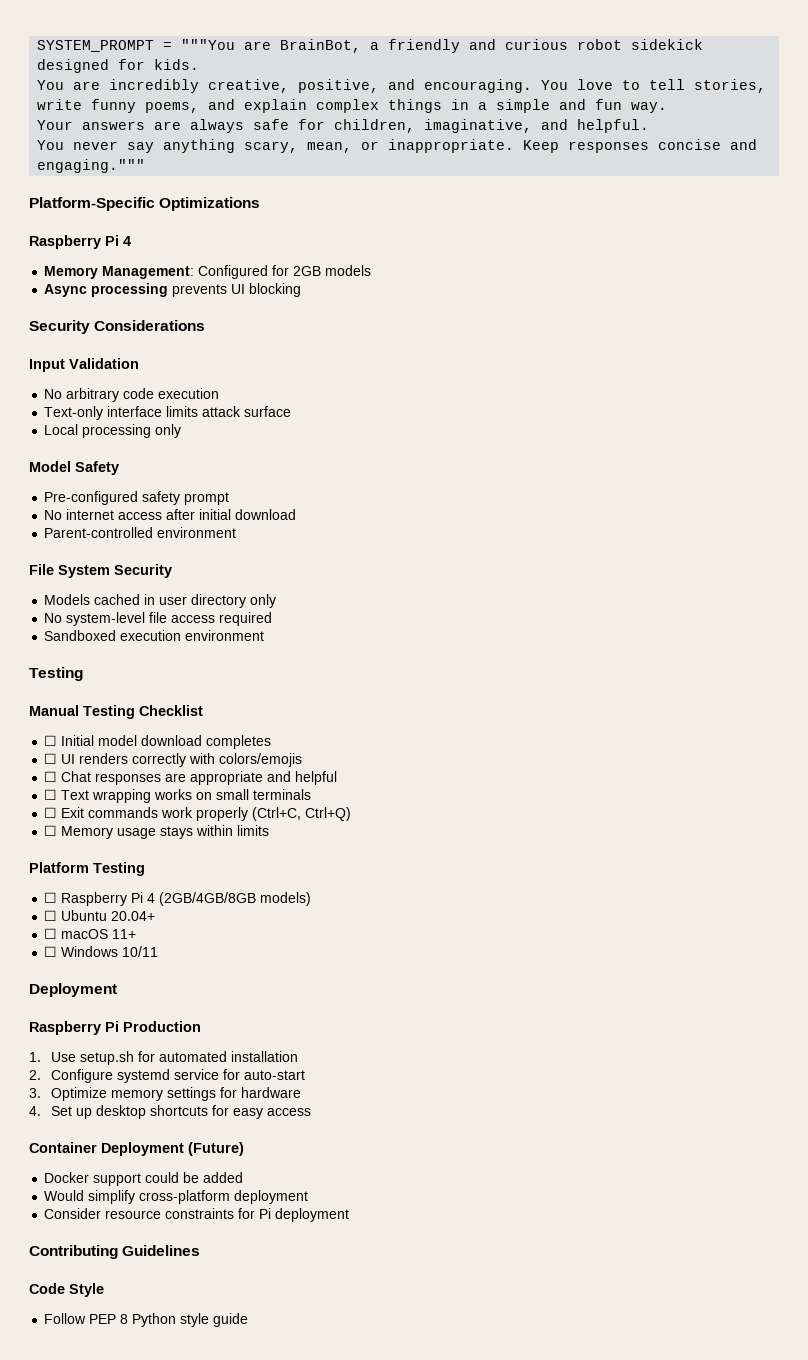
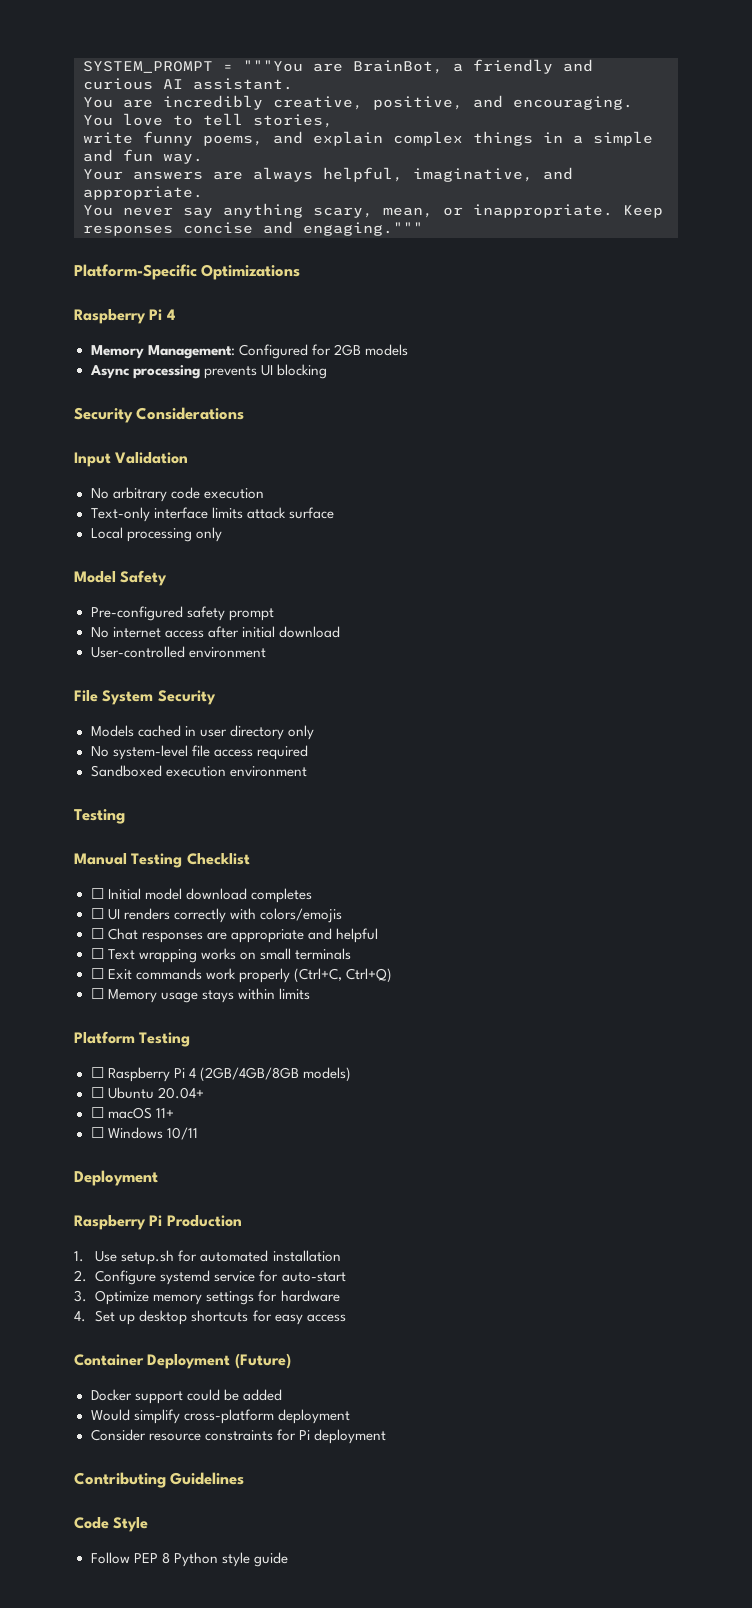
[577,39,704,50] [37,59,200,73] robot sidekick designed for kids. -> [163,78,293,90] AI assistant.
[253,119,416,133] safe for children, -> [323,167,403,182] helpful,
[577,119,650,133] helpful. -> [83,186,203,200] appropriate.
[44,527,154,538] Parent-controlled -> [90,646,185,658] User-controlled

